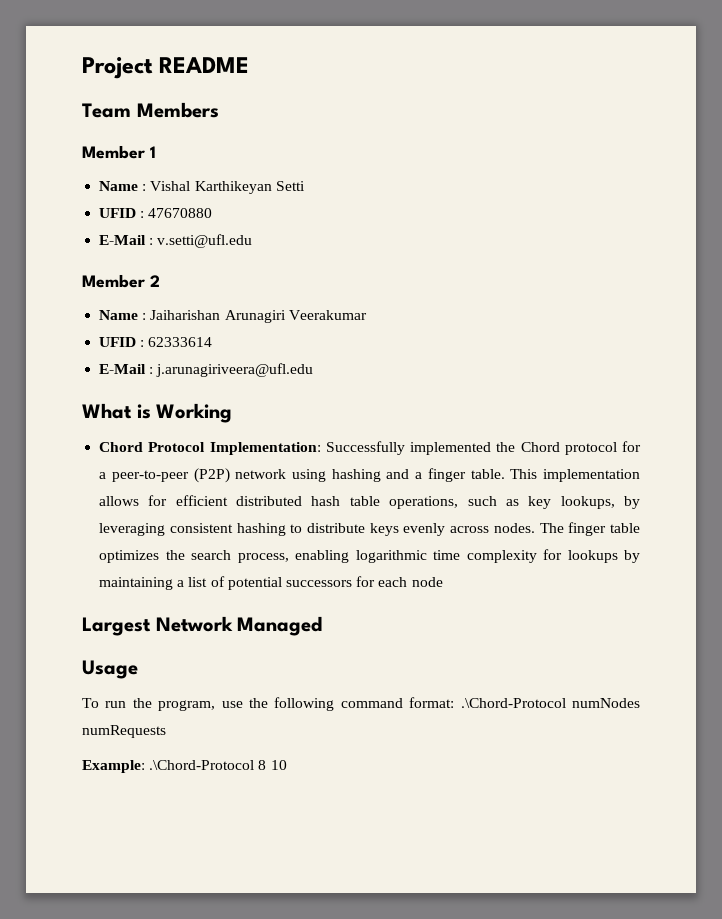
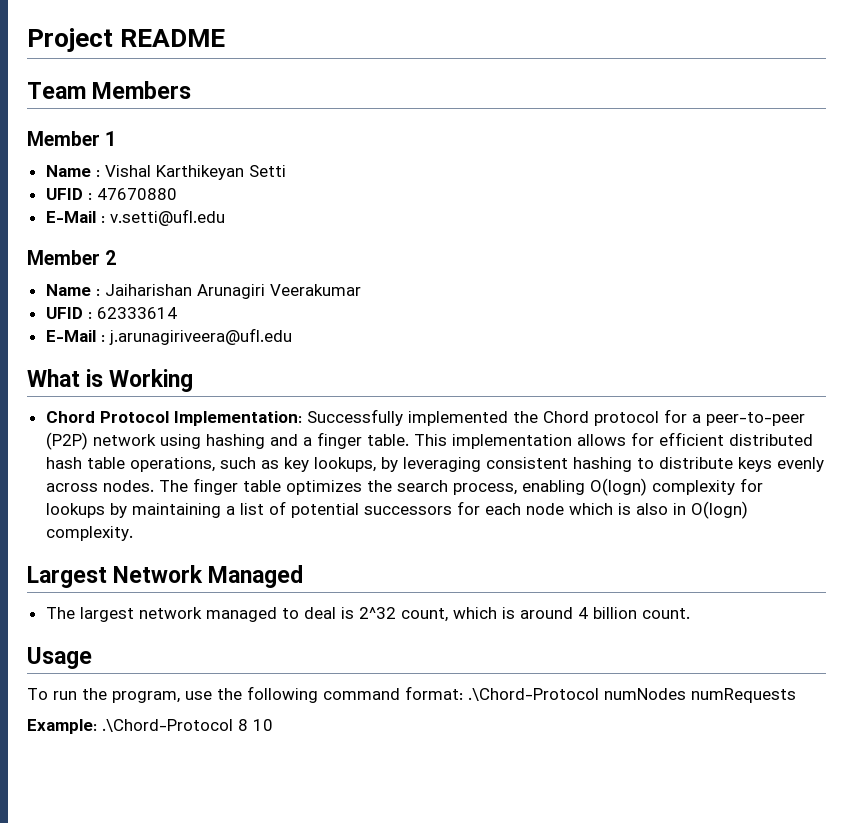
[355,550,461,563] logarithmic time -> [589,478,647,496] O(logn)
[82,616,323,636] // Largest Network Managed -> [568,501,748,519] [45,526,133,541] [27,565,304,588] [45,607,690,622] which is also in O(logn) complexity. // Largest Network Managed // The largest network managed to deal is 2^32 count, which is around 4 billion count.

